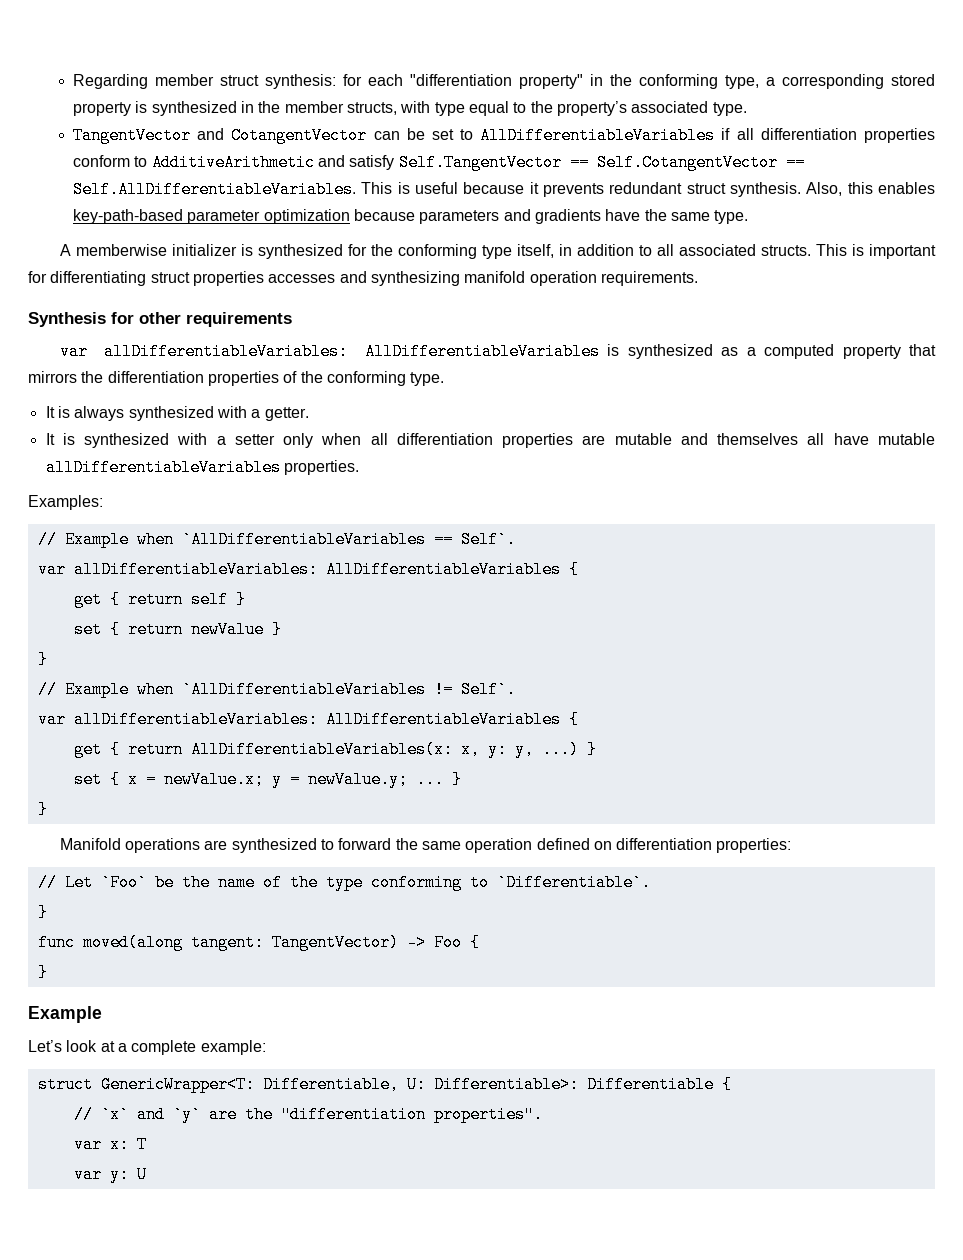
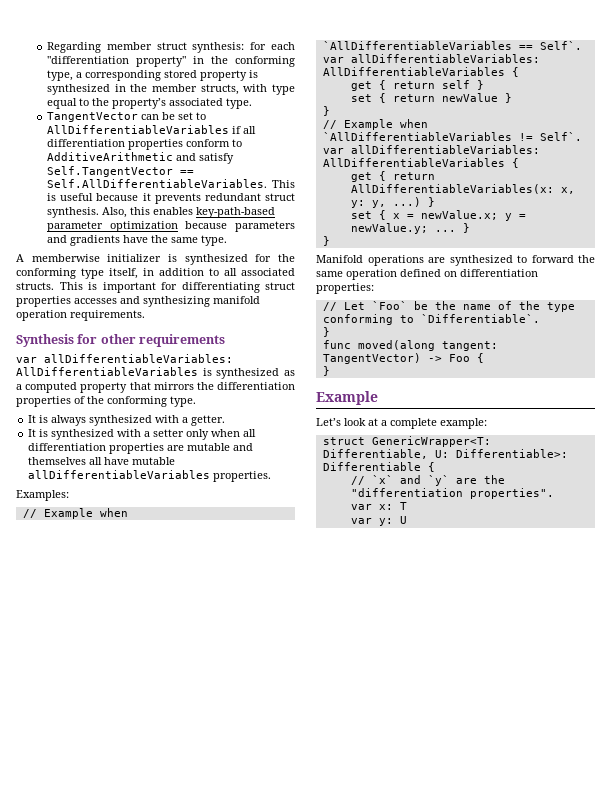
[197,127,368,144] and CotangentVector -> (139, 117) none
[596,154,805,171] Self.CotangentVector == -> (195, 172) none

